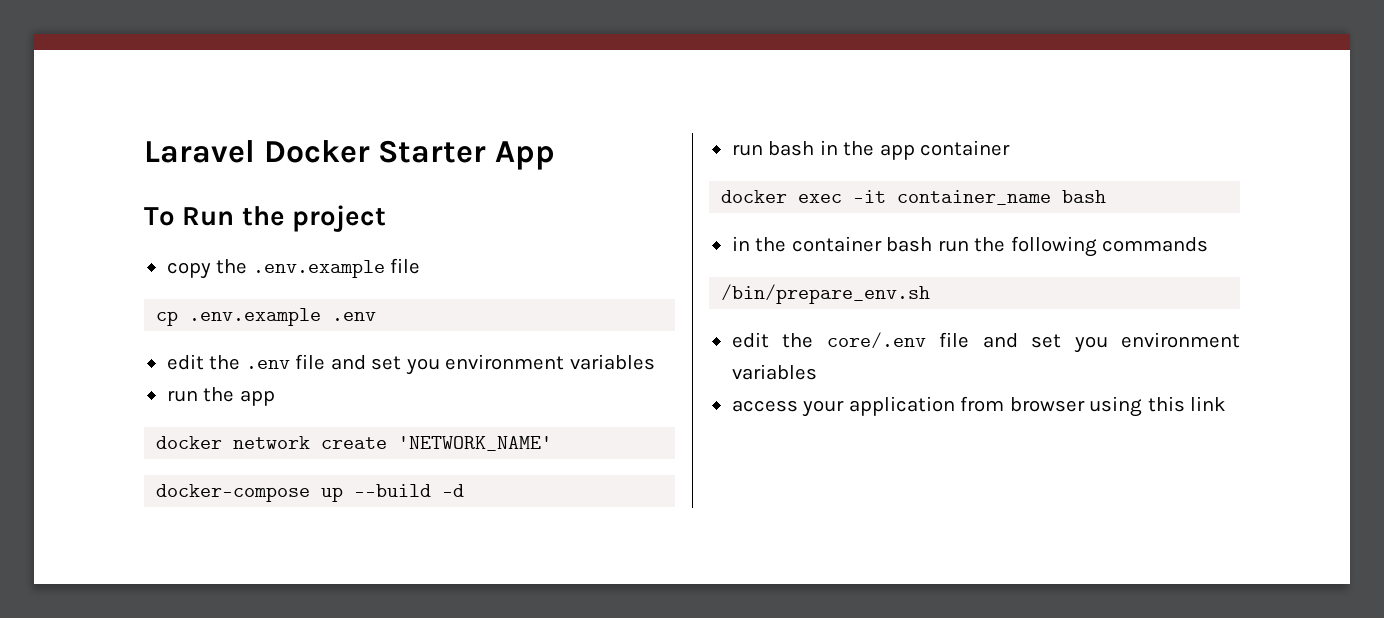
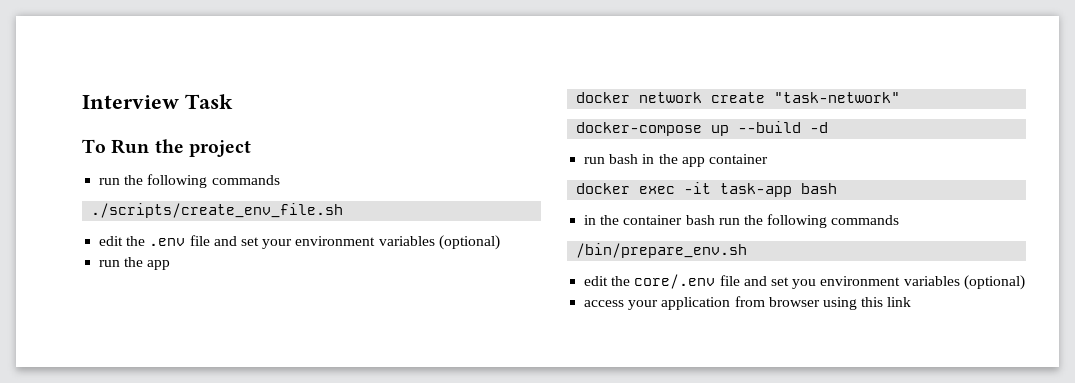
[144,140,555,170] Laravel Docker Starter App -> [82,94,233,109] Interview Task
[166,258,421,279] [156,308,377,326] copy the .env.example file // cp .env.example .env -> [99,174,280,188] [91,203,344,218] run the following commands // ./scripts/create_env_file.sh
[405,354,655,375] you environment variables -> [262,235,500,250] your environment variables (optional)
[398,436,553,451] 'NETWORK_NAME' -> [774,92,901,103] "task-network"
[897,190,1052,205] container_name -> [720,183,793,197] task-app
(817, 372) none -> [963,275,1025,290] (optional)

